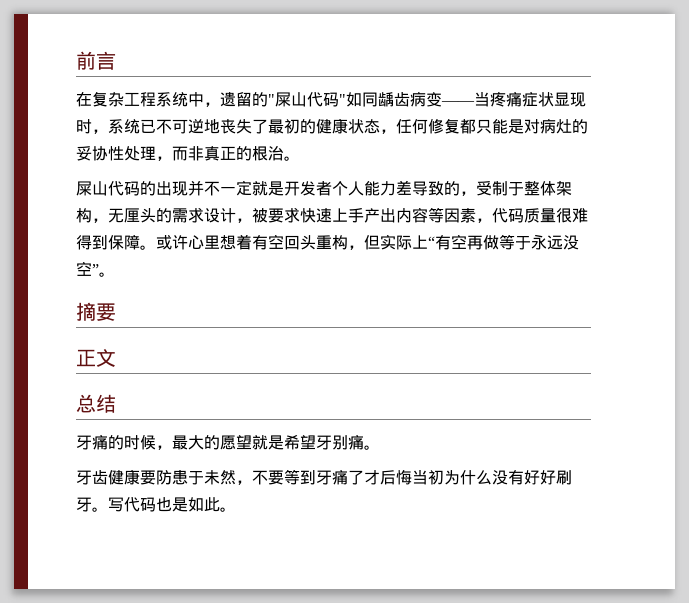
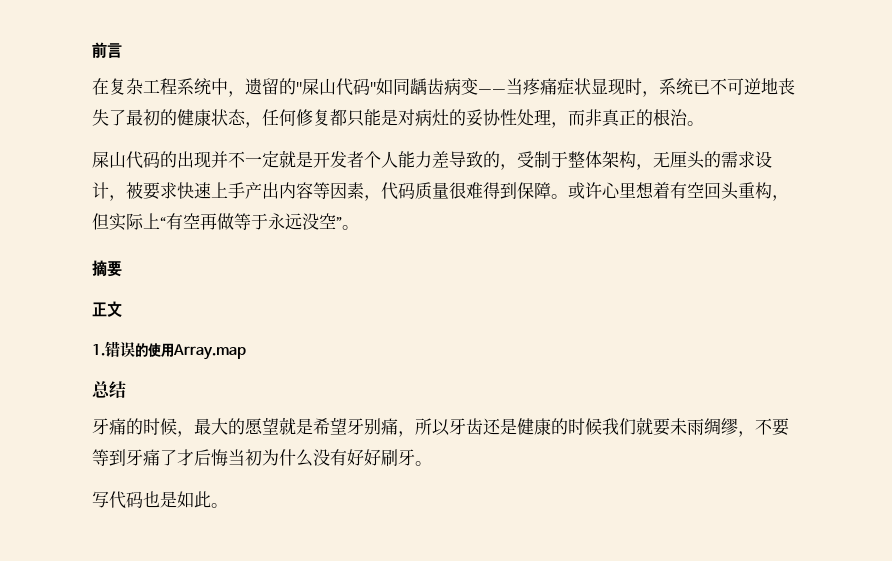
(116, 357) none -> [92,341,246,360] // 1.错误的使用Array.map
[364,445,380,450] [76,469,236,485] 。 // 牙齿健康要防患于未然 -> [398,417,738,437] ，所以牙齿还是健康的时候我们就要未雨绸缪
(108, 509) none -> (432, 463) //

